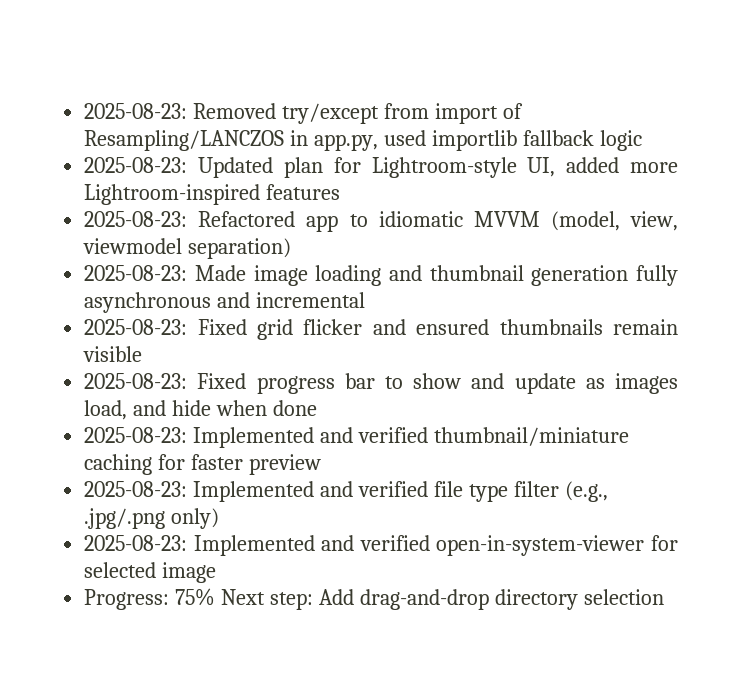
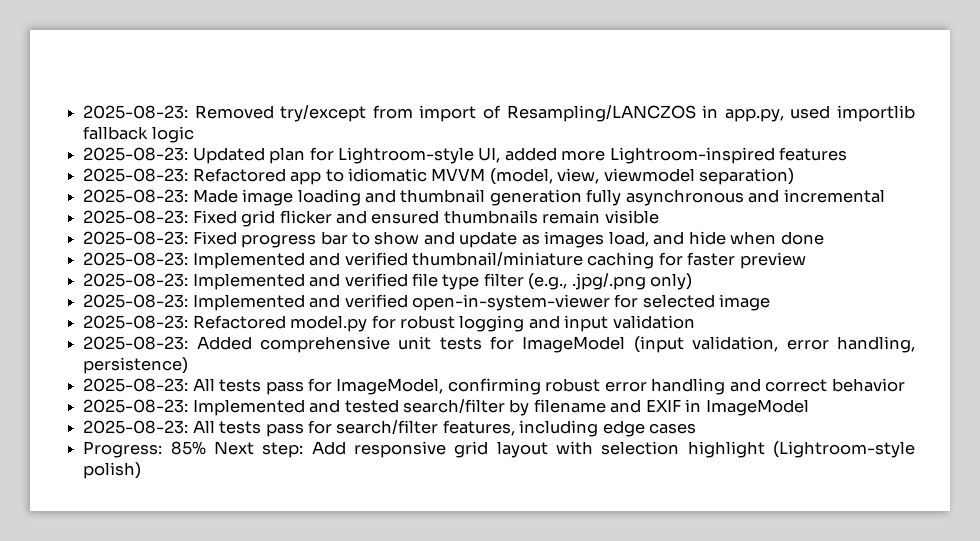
(217, 572) none -> [83,315,695,332] [83,336,915,353] [83,357,189,374] [83,378,905,395] [83,399,809,416] [83,420,697,437] // 2025-08-23: Refactored model.py for robust logging and input validation // 2025-08-23: Added comprehensive unit tests for ImageModel (input validation, error handling, persistence) // 2025-08-23: All tests pass for ImageModel, confirming robust error handling and correct behavior // 2025-08-23: Implemented and tested search/filter by filename and EXIF in ImageModel // 2025-08-23: All tests pass for search/filter features, including edge cases
[175,588,216,606] 75% -> [170,441,206,455] 85%
[359,589,664,610] drag-and-drop directory selection -> [353,441,916,458] [83,462,142,479] responsive grid layout with selection highlight (Lightroom-style polish)

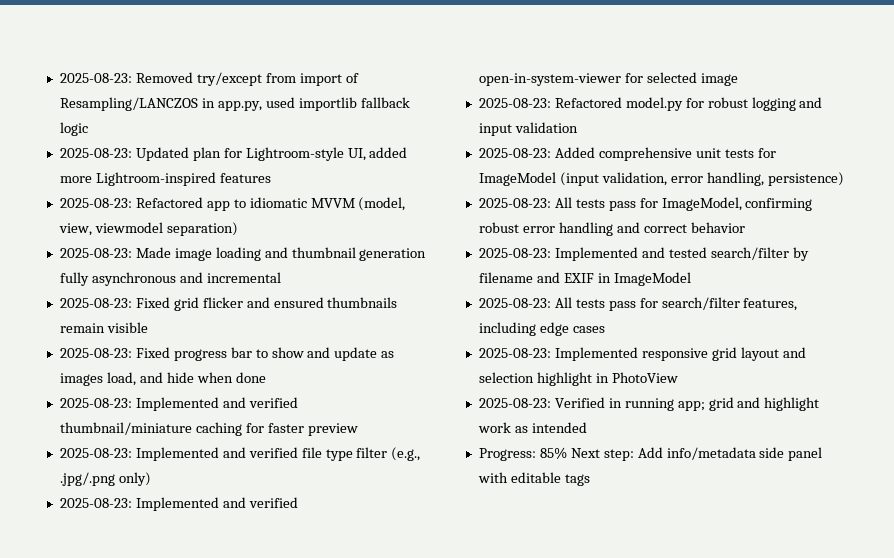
(697, 428) none -> [478,347,806,361] [478,372,678,386] [478,397,820,411] [477,422,587,433] // 2025-08-23: Implemented responsive grid layout and selection highlight in PhotoView // 2025-08-23: Verified in running app; grid and highlight work as intended
[353,441,916,458] [83,462,142,479] responsive grid layout with selection highlight (Lightroom-style polish) -> [666,447,823,461] [477,472,590,486] info/metadata side panel with editable tags

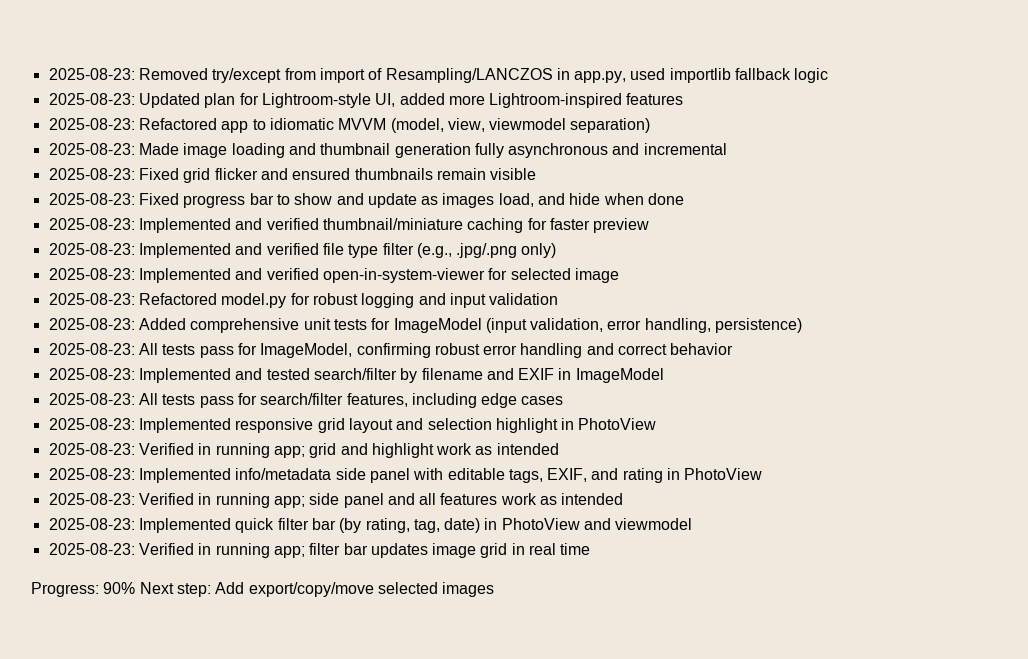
[478,447,663,461] Progress: 85% Next step: Add -> [48,468,231,483] 2025-08-23: Implemented
[564,474,590,486] tags -> [508,468,763,483] [48,493,624,508] [48,518,693,533] [48,543,591,558] [31,582,495,597] tags, EXIF, and rating in PhotoView // 2025-08-23: Verified in running app; side panel and all features work as intended // 2025-08-23: Implemented quick filter bar (by rating, tag, date) in PhotoView and viewmodel // 2025-08-23: Verified in running app; filter bar updates image grid in real time // Progress: 90% Next step: Add export/copy/move selected images

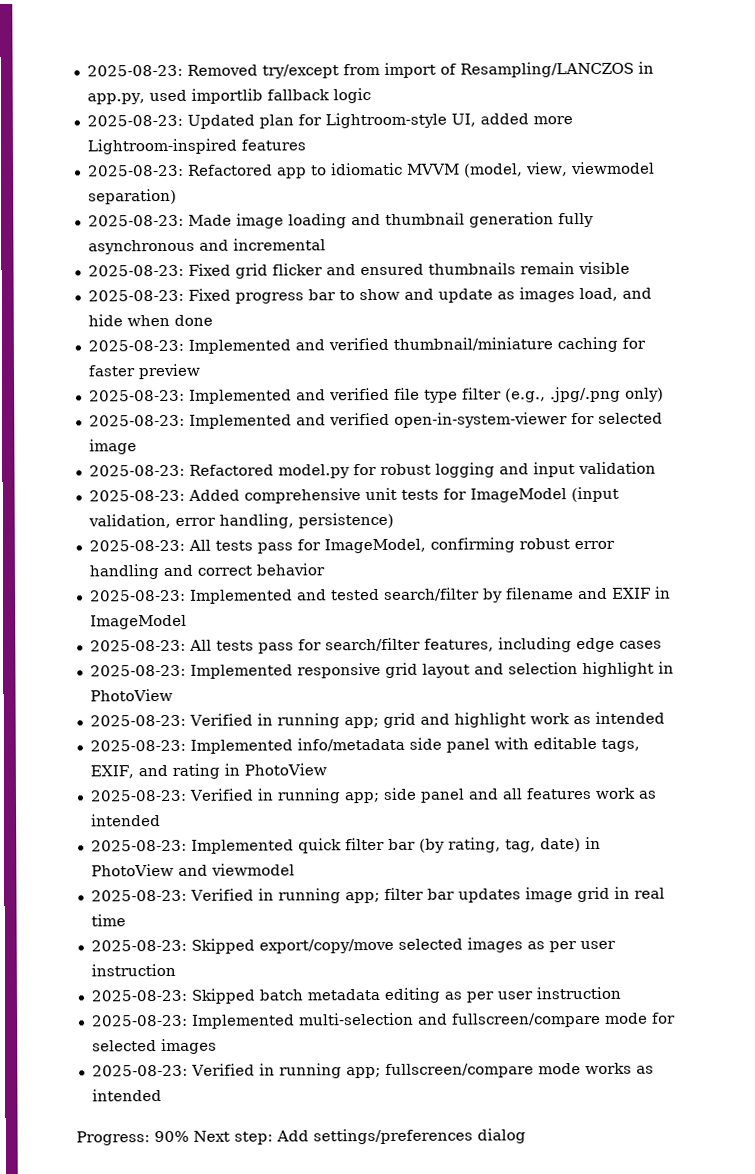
(591, 549) none -> [90,937,616,954] [90,963,176,977] [90,986,621,1004] [91,1012,676,1029] [91,1038,217,1055] [91,1062,654,1079] [91,1089,162,1102] // 2025-08-23: Skipped export/copy/move selected images as per user instruction // 2025-08-23: Skipped batch metadata editing as per user instruction // 2025-08-23: Implemented multi-selection and fullscreen/compare mode for selected images // 2025-08-23: Verified in running app; fullscreen/compare mode works as intended
[248,582,495,597] export/copy/move selected images -> [313,1128,526,1145] settings/preferences dialog

